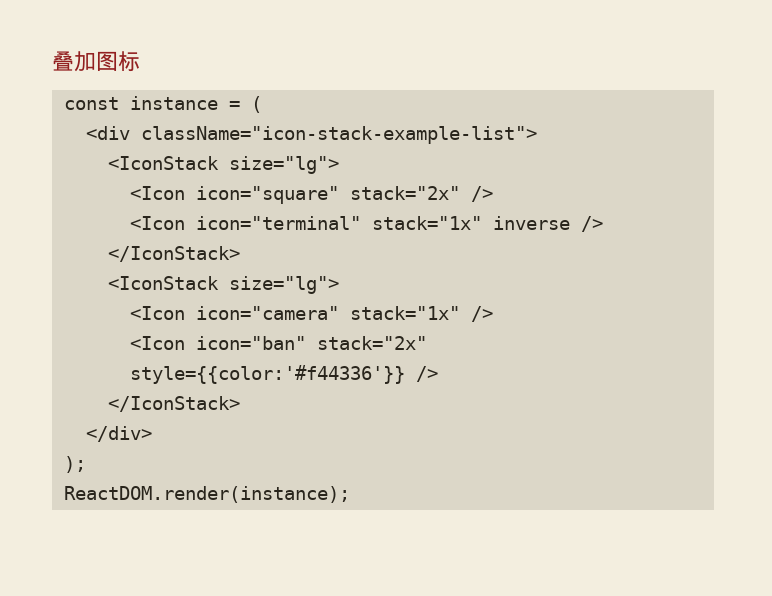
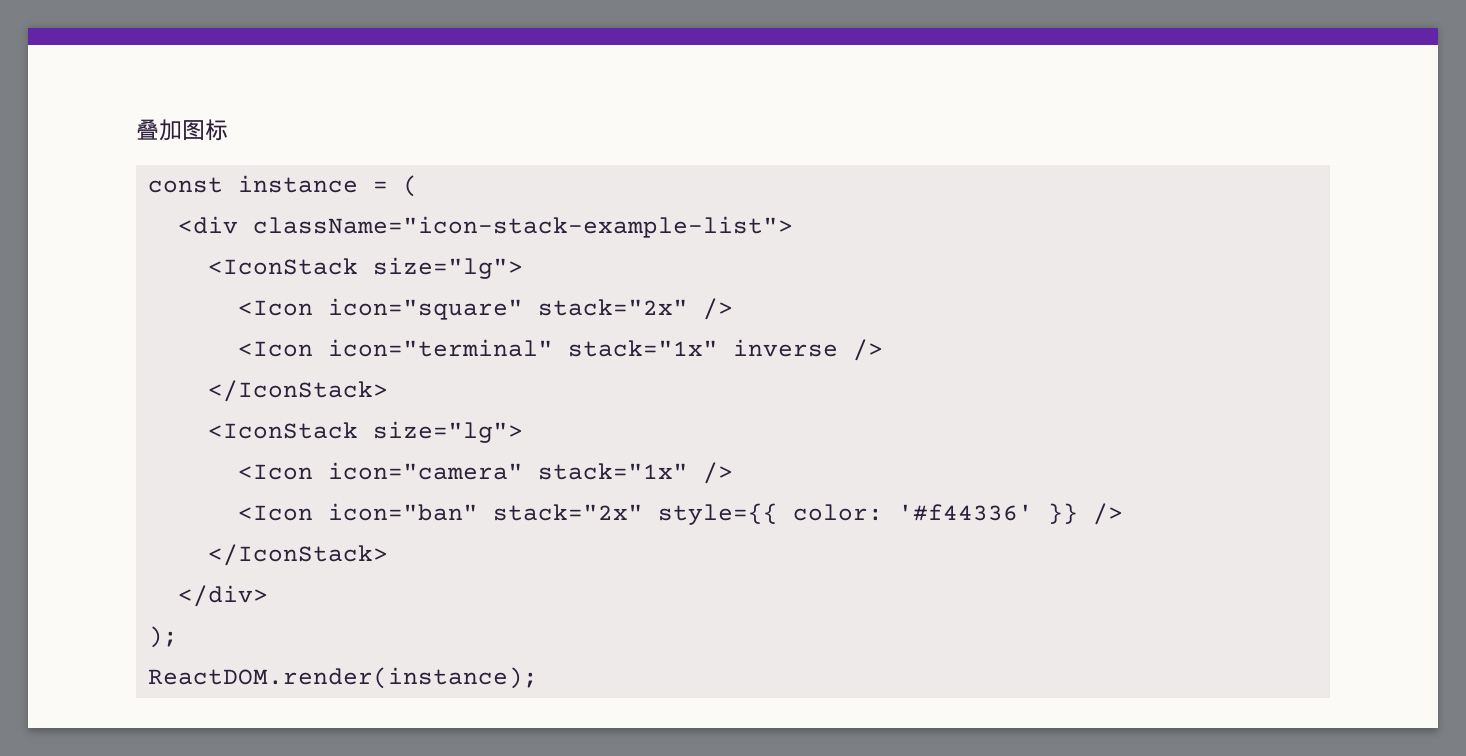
[130,365,405,384] style={{color:'#f44336'}} -> [658,503,1078,525] style={{ color: '#f44336' }}

